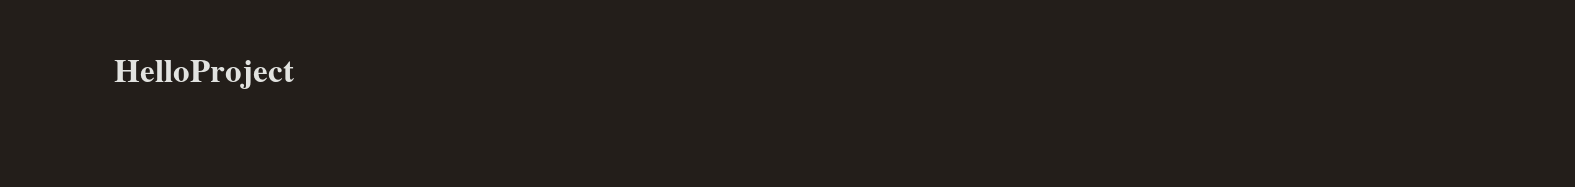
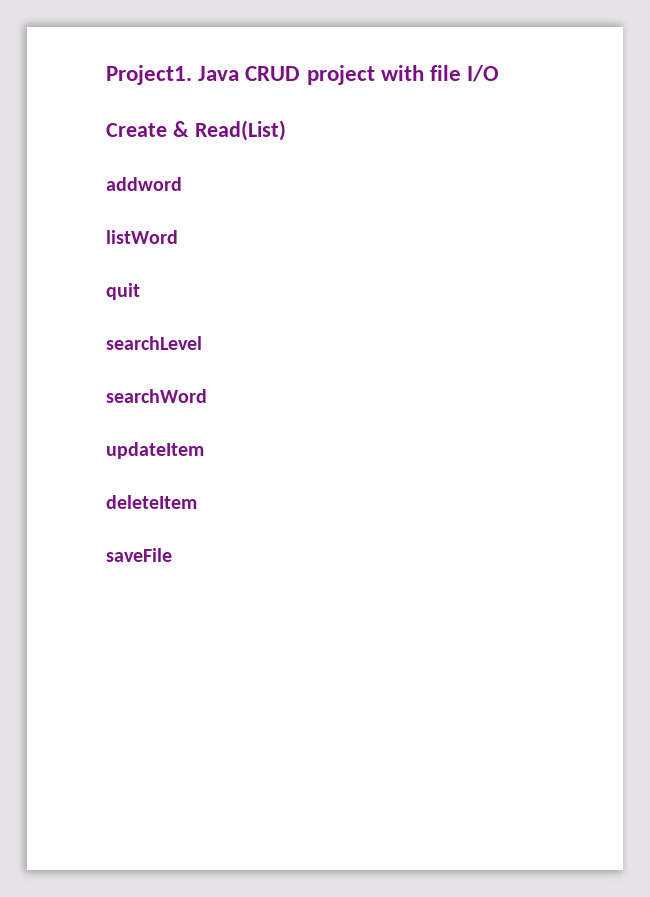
[114,60,294,89] HelloProject -> [106,65,500,85] [106,120,286,141] [106,177,182,191] [106,230,178,244] [106,283,140,300] [106,336,202,350] [106,389,207,403] [106,442,204,459] [106,495,197,509] [106,548,172,562] Project1. Java CRUD project with file I/O // Create & Read(List) // addword // listWord // quit // searchLevel // searchWord // updateItem // deleteItem // saveFile

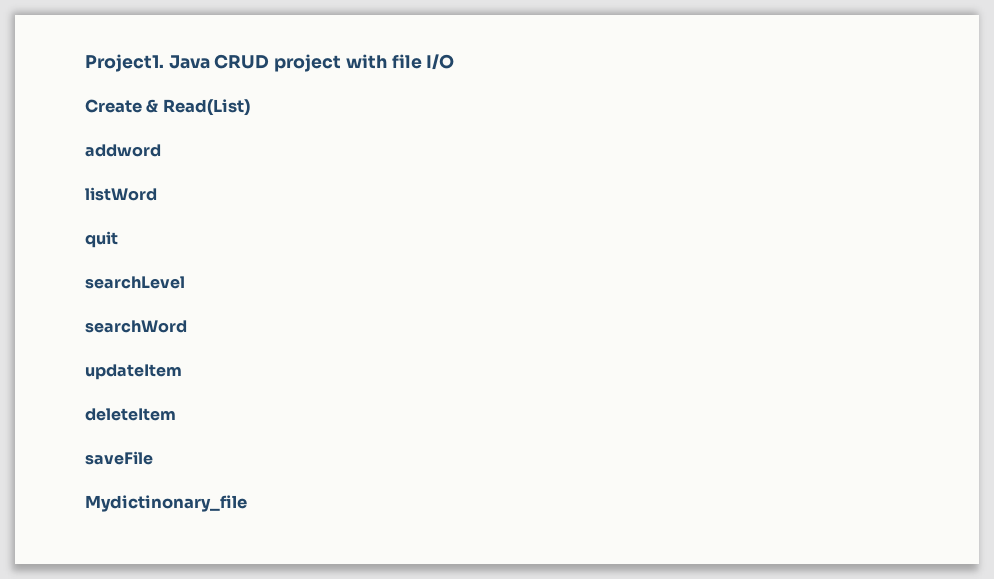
(172, 555) none -> [85,495,247,512] // Mydictinonary_file

